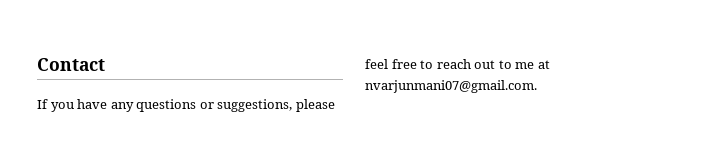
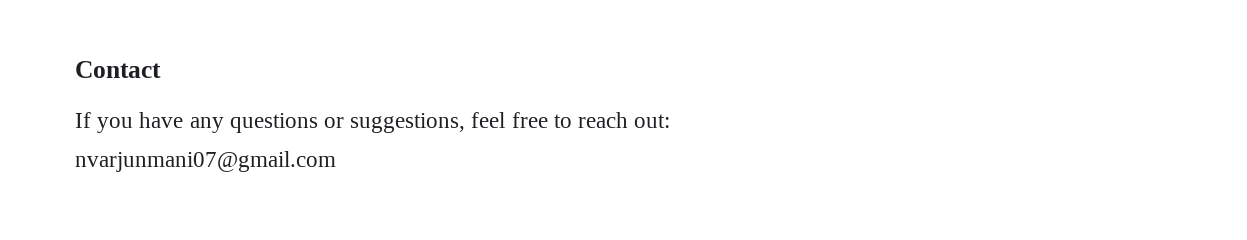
[295,99,335,112] please -> (466, 123) none
[474,60,550,69] [365,80,537,93] out to me at nvarjunmani07@gmail.com. -> [634,114,671,128] [75,151,336,172] out: // nvarjunmani07@gmail.com

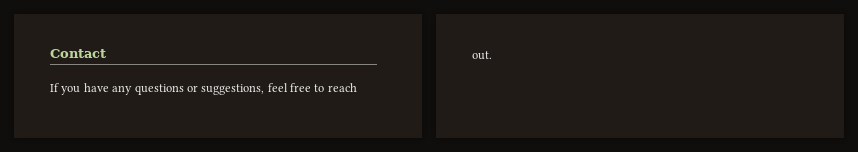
[634,114,671,128] [75,151,336,172] out: // nvarjunmani07@gmail.com -> [472,51,492,60] out.

